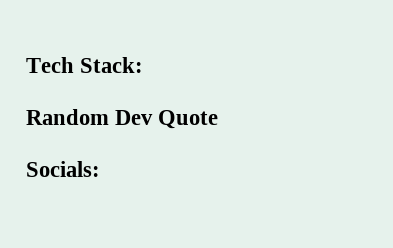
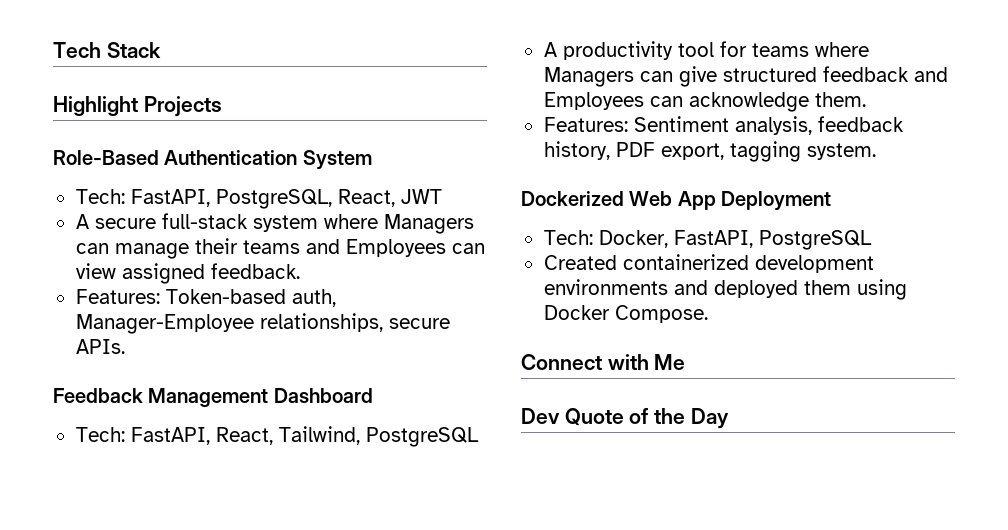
[80,57,144,73] [26,109,109,125] Stack: // Random -> [106,42,161,58] [53,96,222,117] [53,150,372,170] [75,189,442,209] [75,213,474,234] [75,238,485,259] [75,263,300,284] [75,289,336,307] [75,313,450,334] [75,339,125,354] [53,388,373,407] [75,426,479,447] [543,41,869,60] [543,66,948,87] [543,92,866,112] [543,116,904,135] [543,141,876,162] [521,191,832,211] [543,230,872,250] [543,254,874,273] [543,279,907,300] [543,305,708,323] [521,354,686,370] Stack // Highlight Projects // Role-Based Authentication System // Tech: FastAPI, PostgreSQL, React, JWT // A secure full-stack system where Managers can manage their teams and Employees can view assigned feedback. // Features: Token-based auth, Manager-Employee relationships, secure APIs. // Feedback Management Dashboard // Tech: FastAPI, React, Tailwind, PostgreSQL // A productivity tool for teams where Managers can give structured feedback and Employees can acknowledge them. // Features: Sentiment analysis, feedback history, PDF export, tagging system. // Dockerized Web App Deployment // Tech: Docker, FastAPI, PostgreSQL // Created containerized development environments and deployed them using Docker Compose. // Connect with Me //
[26,161,100,177] // Socials: -> [629,408,729,429] of the Day

